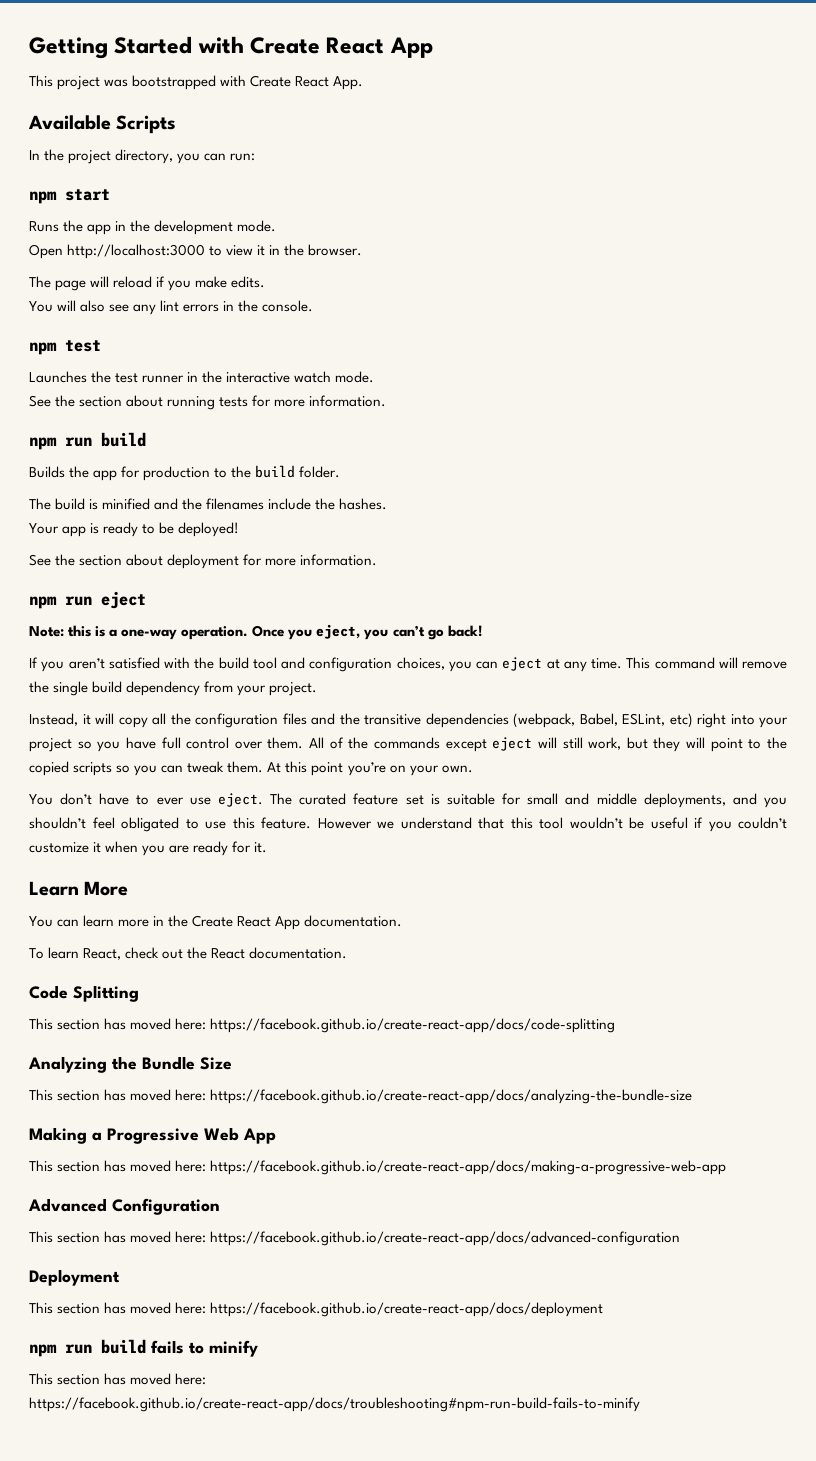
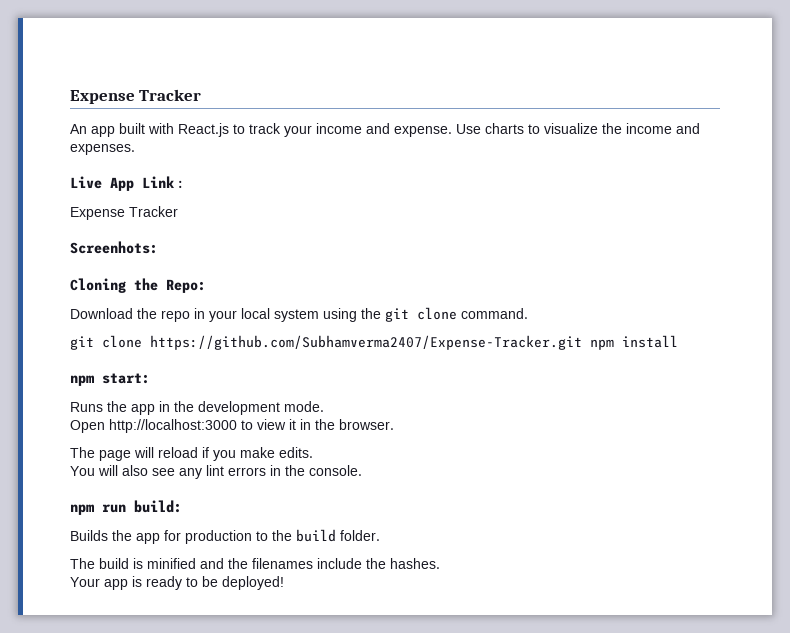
[29,36,433,59] [29,75,364,90] [28,115,177,134] [29,149,256,164] [29,189,110,204] Getting Started with Create React App // This project was bootstrapped with Create React App. // Available Scripts // In the project directory, you can run: // npm start -> [70,89,202,104] [70,123,700,137] [70,144,135,155] [70,176,183,191] [70,206,178,220] [70,241,158,254] [70,278,206,293] [70,307,528,322] [70,335,678,350] [70,373,150,386] Expense Tracker // An app built with React.js to track your income and expense. Use charts to visualize the income and expenses. // Live App Link : // Expense Tracker // Screenhots: // Cloning the Repo: // Download the repo in your local system using the git clone command. // git clone https://github.com/Subhamverma2407/Expense-Tracker.git npm install // npm start:
[29,340,101,355] [29,371,375,383] [29,395,387,410] [29,432,146,450] // npm test // Launches the test runner in the interactive watch mode. // See the section about running tests for more information. // npm run build -> [70,500,182,515] // npm run build:
[29,554,378,569] [29,591,146,609] [29,624,483,640] [29,657,787,672] [29,681,318,696] [29,713,788,728] [29,737,787,752] [29,761,473,776] [29,793,787,808] [29,817,787,832] [29,841,268,856] [29,881,129,896] [29,915,403,930] [29,947,348,960] [29,985,139,1002] [29,1018,616,1033] [28,1056,232,1073] [29,1089,693,1104] [29,1127,276,1144] [29,1160,727,1175] [28,1198,220,1215] [29,1231,681,1246] [29,1269,120,1286] [29,1302,604,1317] [29,1339,258,1357] [29,1373,207,1385] [29,1397,640,1412] // See the section about deployment for more information. // npm run eject // Note: this is a one-way operation. Once you eject, you can’t go back! // If you aren’t satisfied with the build tool and configuration choices, you can eject at any time. This command will remove the single build dependency from your project. // Instead, it will copy all the configuration files and the transitive dependencies (webpack, Babel, ESLint, etc) right into your project so you have full control over them. All of the commands except eject will still work, but they will point to the copied scripts so you can tweak them. At this point you’re on your own. // You don’t have to ever use eject. The curated feature set is suitable for small and middle deployments, and you shouldn’t feel obligated to use this feature. However we understand that this tool wouldn’t be useful if you couldn’t customize it when you are ready for it. // Learn More // You can learn more in the Create React App documentation. // To learn React, check out the React documentation. // Code Splitting // This section has moved here: https://facebook.github.io/create-react-app/docs/code-splitting // Analyzing the Bundle Size // This section has moved here: https://facebook.github.io/create-react-app/docs/analyzing-the-bundle-size // Making a Progressive Web App // This section has moved here: https://facebook.github.io/create-react-app/docs/making-a-progressive-web-app // Advanced Configuration // This section has moved here: https://facebook.github.io/create-react-app/docs/advanced-configuration // Deployment // This section has moved here: https://facebook.github.io/create-react-app/docs/deployment // npm run build fails to minify // This section has moved here: https://facebook.github.io/create-react-app/docs/troubleshooting#npm-run-build-fails-to-minify -> (284, 583) none

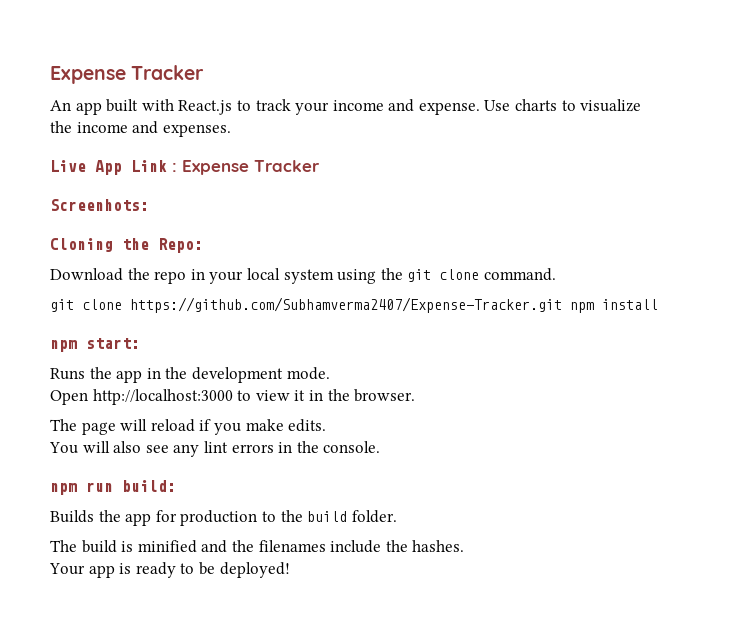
(183, 184) // -> (177, 167) none

